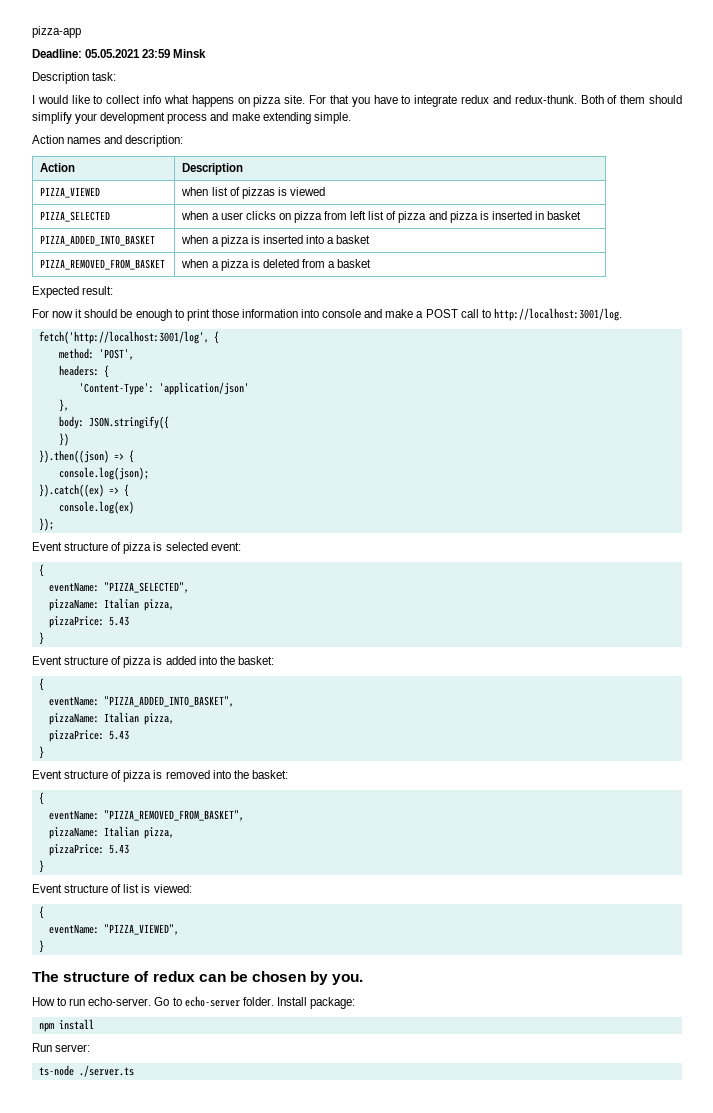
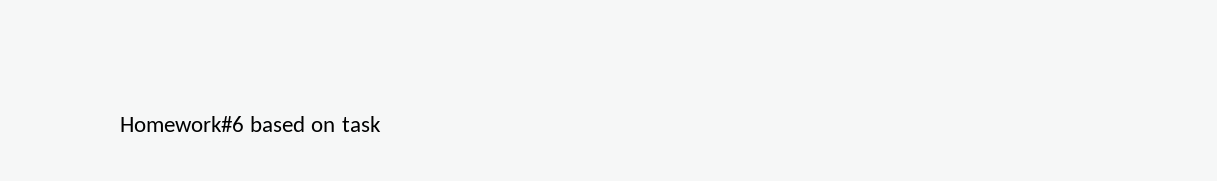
[32,26,81,38] [32,49,207,58] [32,72,117,84] [32,95,683,107] [32,112,351,124] [32,135,184,147] [40,163,76,172] [182,163,244,175] [40,187,101,198] [181,187,325,199] [40,211,111,222] [181,211,582,223] [40,235,156,246] [181,235,371,247] [40,259,166,270] [181,259,372,271] [32,286,114,298] [32,308,622,321] [38,331,219,344] [58,348,134,360] [58,365,109,378] [78,382,249,395] [58,399,69,412] [58,416,169,429] [58,433,69,446] [38,450,134,463] [58,467,149,480] [38,484,129,497] [58,501,134,514] [38,518,54,531] [32,542,241,554] [38,564,44,577] [48,582,189,593] [48,598,174,611] [48,616,129,628] [38,632,44,645] [32,656,274,668] [38,678,44,691] [48,696,234,707] [48,712,174,725] [48,730,129,742] [38,746,44,759] [32,770,288,782] [38,792,44,805] [48,810,244,821] [48,826,174,839] [48,844,129,856] [38,860,44,873] [32,884,192,893] [38,906,44,919] [48,924,179,935] [38,940,44,953] [32,971,364,985] [32,996,355,1009] [38,1019,94,1032] [32,1043,91,1052] [38,1065,134,1077] pizza-app // Deadline: 05.05.2021 23:59 Minsk // Description task: // I would like to collect info what happens on pizza site. For that you have to integrate redux and redux-thunk. Both of them should simplify your development process and make extending simple. // Action names and description: // Action | Description // PIZZA_VIEWED | when list of pizzas is viewed // PIZZA_SELECTED | when a user clicks on pizza from left list of pizza and pizza is inserted in basket // PIZZA_ADDED_INTO_BASKET | when a pizza is inserted into a basket // PIZZA_REMOVED_FROM_BASKET | when a pizza is deleted from a basket // Expected result: // For now it should be enough to print those information into console and make a POST call to http://localhost:3001/log. // fetch('http://localhost:3001/log', { // method: 'POST', // headers: { // 'Content-Type': 'application/json' // }, // body: JSON.stringify({ // }) // }).then((json) => { // console.log(json); // }).catch((ex) => { // console.log(ex) // }); // Event structure of pizza is selected event: // { // eventName: "PIZZA_SELECTED", // pizzaName: Italian pizza, // pizzaPrice: 5.43 // } // Event structure of pizza is added into the basket: // { // eventName: "PIZZA_ADDED_INTO_BASKET", // pizzaName: Italian pizza, // pizzaPrice: 5.43 // } // Event structure of pizza is removed into the basket: // { // eventName: "PIZZA_REMOVED_FROM_BASKET", // pizzaName: Italian pizza, // pizzaPrice: 5.43 // } // Event structure of list is viewed: // { // eventName: "PIZZA_VIEWED", // } // The structure of redux can be chosen by you. // How to run echo-server. Go to echo-server folder. Install package: // npm install // Run server: // ts-node ./server.ts -> [120,116,381,132] Homework#6 based on task

